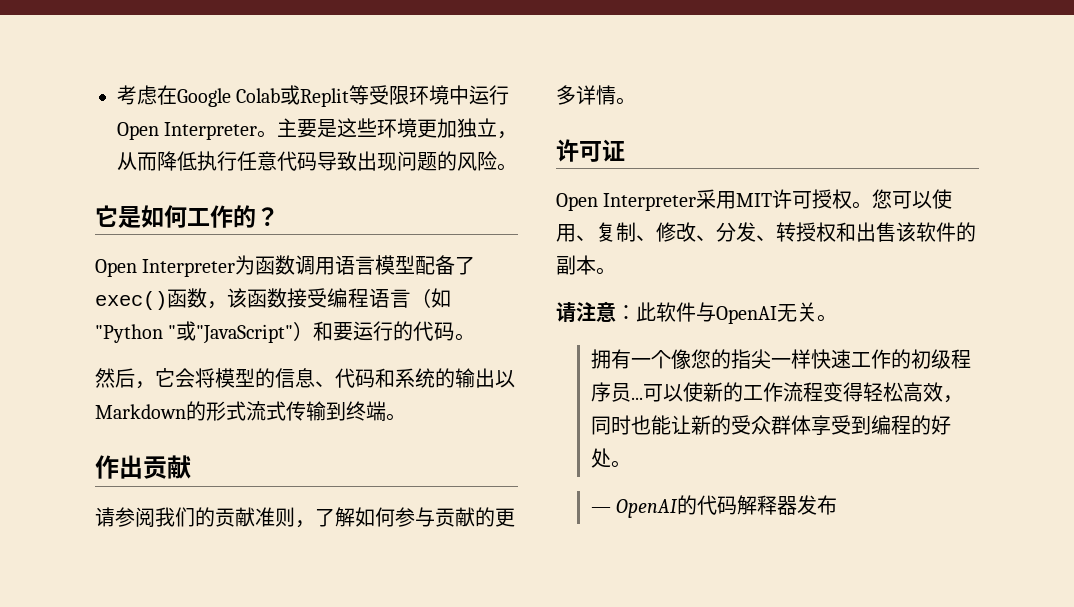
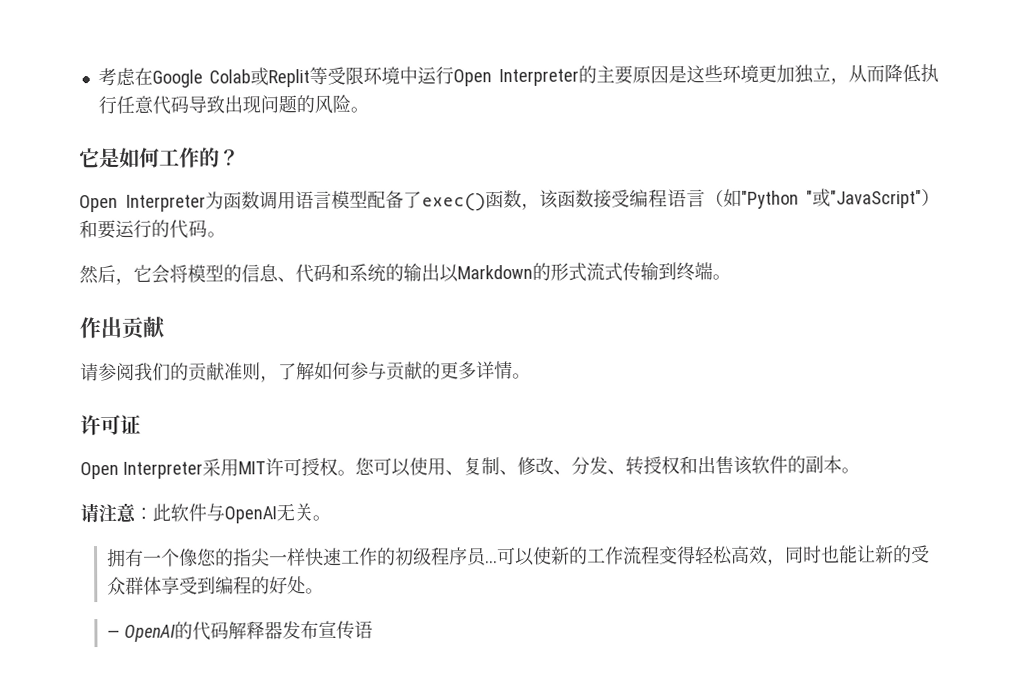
[257,118,318,138] 。主要 -> [578,65,669,85] 的主要原因
(838, 505) none -> [317,620,373,640] 宣传语

